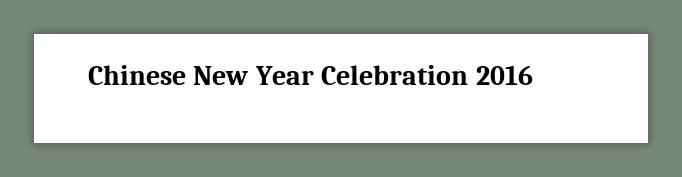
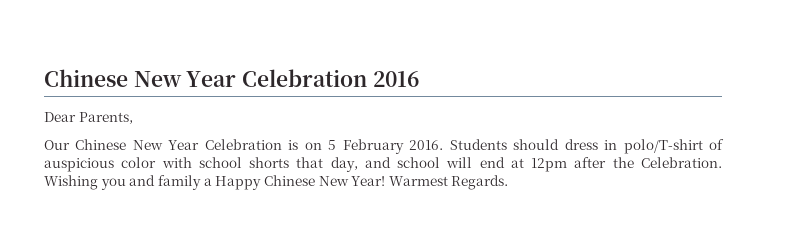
(533, 75) none -> [44,112,133,124] [44,139,724,154] [44,157,722,172] [44,175,509,190] // Dear Parents, // Our Chinese New Year Celebration is on 5 February 2016. Students should dress in polo/T-shirt of auspicious color with school shorts that day, and school will end at 12pm after the Celebration. Wishing you and family a Happy Chinese New Year! Warmest Regards.

